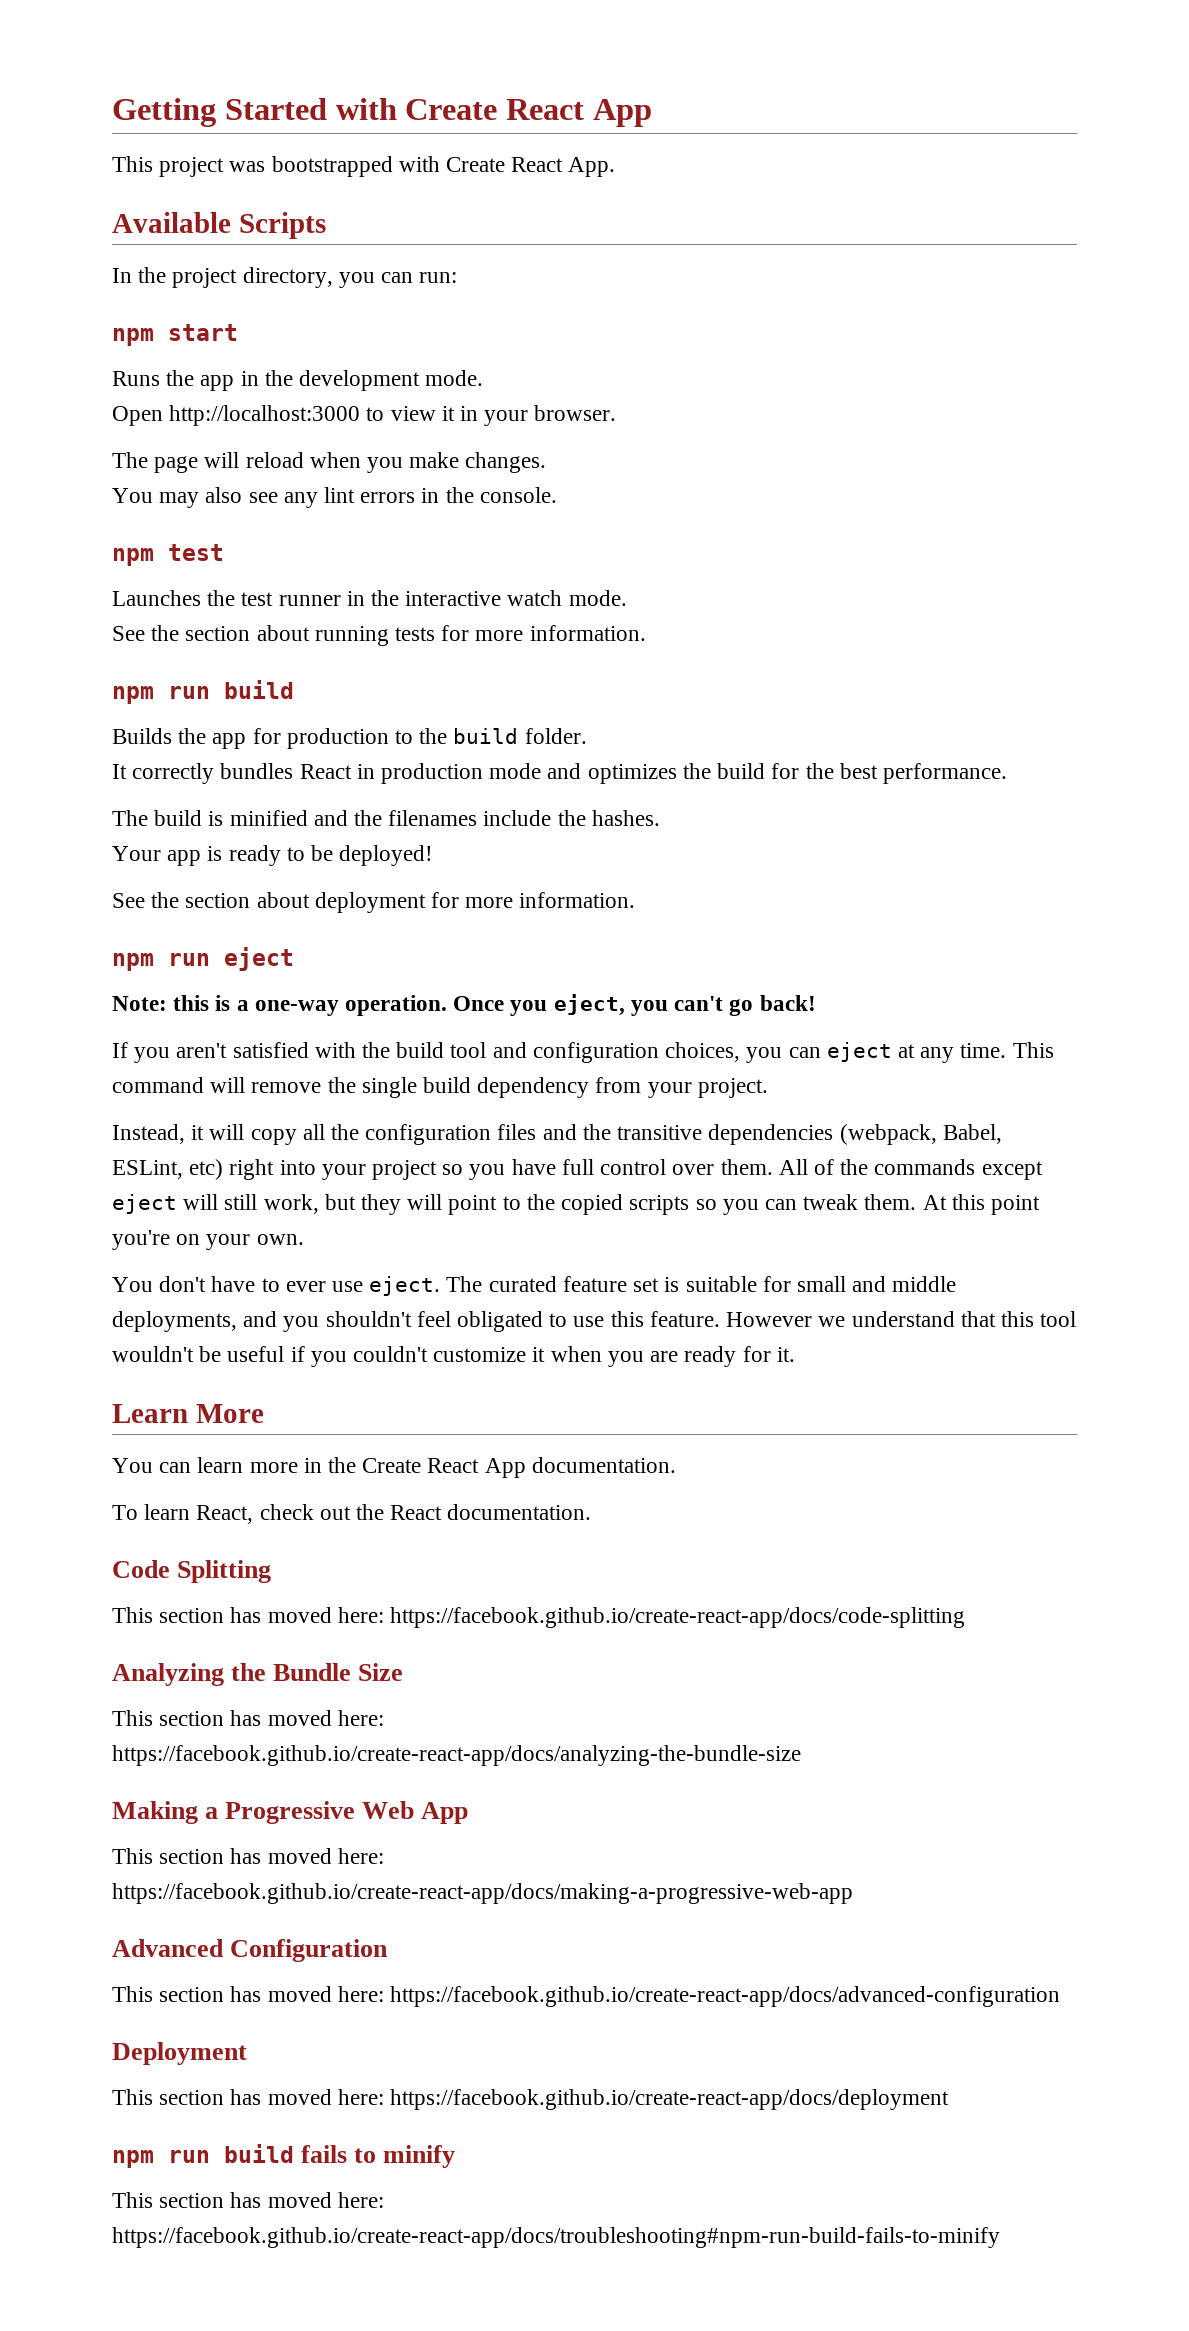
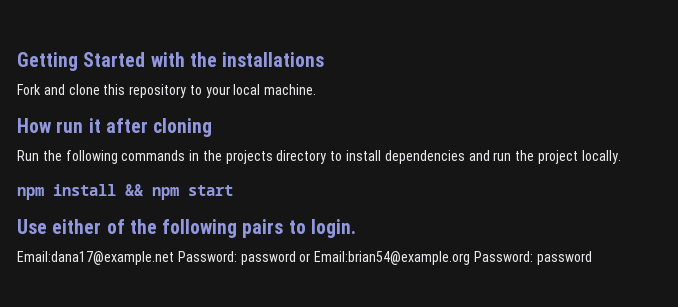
[405,99,652,127] [112,156,616,177] [112,212,326,239] [112,267,458,288] [112,324,238,346] [112,370,484,391] [112,405,617,426] [112,452,547,473] [112,487,557,508] [112,544,224,566] [112,590,627,606] [112,625,646,646] [112,680,294,704] [112,728,587,749] [112,763,1007,784] [112,810,660,826] [112,845,434,866] [112,892,636,913] [112,947,294,971] [112,994,816,1016] [112,1042,1054,1063] [112,1077,768,1098] [112,1124,1002,1145] [112,1159,1043,1180] [112,1194,1040,1215] [112,1230,304,1250] [112,1276,957,1296] [112,1311,1077,1332] [112,1346,795,1367] [112,1404,264,1423] [112,1457,676,1478] [112,1504,592,1524] [112,1560,272,1583] [112,1607,966,1628] [112,1663,404,1686] [112,1710,384,1726] [112,1745,801,1766] [112,1801,469,1824] [112,1848,384,1864] [112,1883,853,1904] [112,1939,389,1962] [112,1986,1061,2007] [112,2042,247,2065] [112,2089,950,2110] [112,2144,456,2168] [112,2192,384,2208] [112,2227,1000,2248] Create React App // This project was bootstrapped with Create React App. // Available Scripts // In the project directory, you can run: // npm start // Runs the app in the development mode. // Open http://localhost:3000 to view it in your browser. // The page will reload when you make changes. // You may also see any lint errors in the console. // npm test // Launches the test runner in the interactive watch mode. // See the section about running tests for more information. // npm run build // Builds the app for production to the build folder. // It correctly bundles React in production mode and optimizes the build for the best performance. // The build is minified and the filenames include the hashes. // Your app is ready to be deployed! // See the section about deployment for more information. // npm run eject // Note: this is a one-way operation. Once you eject, you can't go back! // If you aren't satisfied with the build tool and configuration choices, you can eject at any time. This command will remove the single build dependency from your project. // Instead, it will copy all the configuration files and the transitive dependencies (webpack, Babel, ESLint, etc) right into your project so you have full control over them. All of the commands except eject will still work, but they will point to the copied scripts so you can tweak them. At this point you're on your own. // You don't have to ever use eject. The curated feature set is suitable for small and middle deployments, and you shouldn't feel obligated to use this feature. However we understand that this tool wouldn't be useful if you couldn't customize it when you are ready for it. // Learn More // You can learn more in the Create React App documentation. // To learn React, check out the React documentation. // Code Splitting // This section has moved here: https://facebook.github.io/create-react-app/docs/code-splitting // Analyzing the Bundle Size // This section has moved here: https://facebook.github.io/create-react-app/docs/analyzing-the-bundle-size // Making a Progressive Web App // This section has moved here: https://facebook.github.io/create-react-app/docs/making-a-progressive-web-app // Advanced Configuration // This section has moved here: https://facebook.github.io/create-react-app/docs/advanced-configuration // Deployment // This section has moved here: https://facebook.github.io/create-react-app/docs/deployment // npm run build fails to minify // This section has moved here: https://facebook.github.io/create-react-app/docs/troubleshooting#npm-run-build-fails-to-minify -> [189,52,325,67] [17,84,317,98] [17,118,213,137] [17,150,621,164] [17,184,233,200] [17,219,356,238] [17,251,592,265] the installations // Fork and clone this repository to your local machine. // How run it after cloning // Run the following commands in the projects directory to install dependencies and run the project locally. // npm install && npm start // Use either of the following pairs to login. // Email:dana17@example.net Password: password or Email:brian54@example.org Password: password

